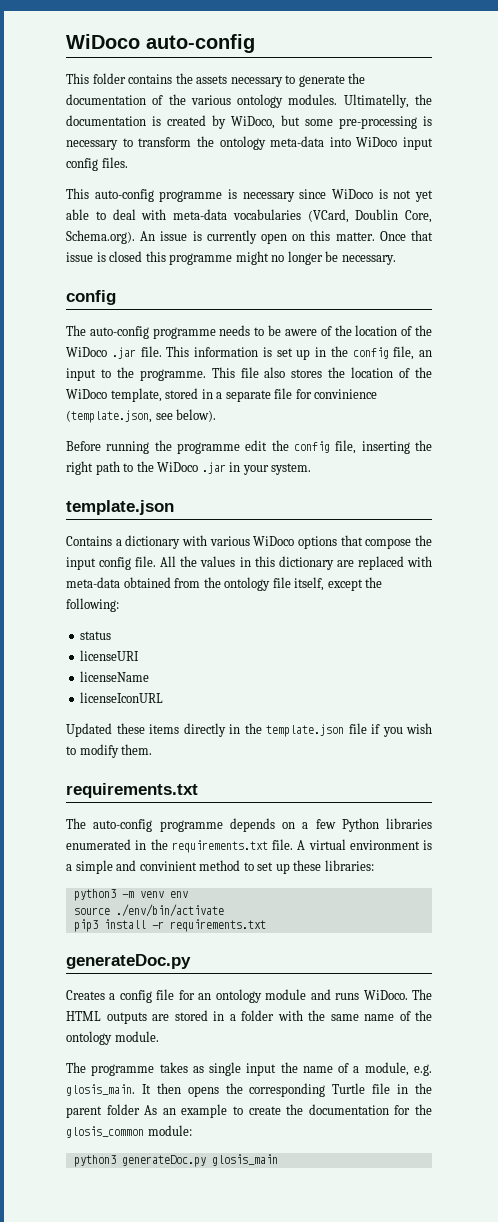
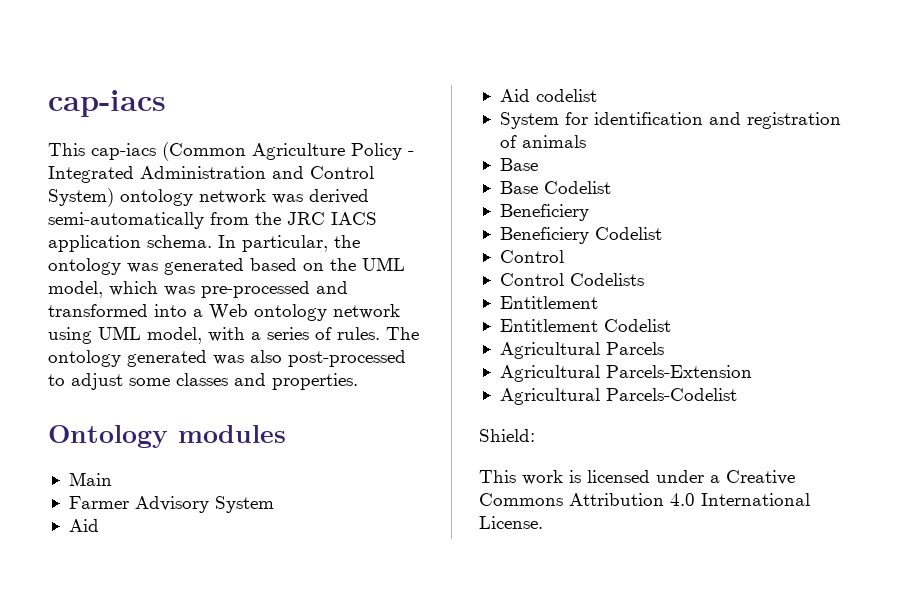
[66,34,255,53] [66,73,366,87] [66,94,432,108] [66,115,432,129] [66,136,433,150] [66,157,128,171] [66,188,433,202] [66,209,432,223] [66,230,433,244] [66,251,396,265] [66,290,116,305] [66,325,432,339] [66,346,432,360] [66,367,433,381] [66,388,378,402] [66,409,217,423] [66,440,432,454] [66,461,312,475] [66,500,174,515] [66,535,433,549] [66,556,432,570] [66,577,383,591] [66,598,119,612] [80,631,112,640] [80,650,140,661] [80,671,150,682] [80,692,164,703] [66,723,432,737] [66,744,153,758] [66,783,198,798] [66,818,432,832] [66,839,432,853] [66,860,374,874] [73,889,188,901] [73,904,224,917] [73,919,266,932] [66,954,191,969] [66,989,432,1003] [66,1010,432,1024] [66,1031,159,1045] [66,1062,432,1076] [66,1083,433,1097] [66,1104,432,1118] [66,1125,192,1138] [73,1154,278,1167] WiDoco auto-config // This folder contains the assets necessary to generate the documentation of the various ontology modules. Ultimatelly, the documentation is created by WiDoco, but some pre-processing is necessary to transform the ontology meta-data into WiDoco input config files. // This auto-config programme is necessary since WiDoco is not yet able to deal with meta-data vocabularies (VCard, Doublin Core, Schema.org). An issue is currently open on this matter. Once that issue is closed this programme might no longer be necessary. // config // The auto-config programme needs to be awere of the location of the WiDoco .jar file. This information is set up in the config file, an input to the programme. This file also stores the location of the WiDoco template, stored in a separate file for convinience (template.json, see below). // Before running the programme edit the config file, inserting the right path to the WiDoco .jar in your system. // template.json // Contains a dictionary with various WiDoco options that compose the input config file. All the values in this dictionary are replaced with meta-data obtained from the ontology file itself, except the following: // status // licenseURI // licenseName // licenseIconURL // Updated these items directly in the template.json file if you wish to modify them. // requirements.txt // The auto-config programme depends on a few Python libraries enumerated in the requirements.txt file. A virtual environment is a simple and convinient method to set up these libraries: // python3 -m venv env // source ./env/bin/activate // pip3 install -r requirements.txt // generateDoc.py // Creates a config file for an ontology module and runs WiDoco. The HTML outputs are stored in a folder with the same name of the ontology module. // The programme takes as single input the name of a module, e.g. glosis_main. It then opens the corresponding Turtle file in the parent folder As an example to create the documentation for the glosis_common module: // python3 generateDoc.py glosis_main -> [48,90,166,117] [48,142,414,161] [48,166,374,183] [48,188,369,207] [48,212,377,229] [48,235,360,252] [48,257,405,275] [48,281,348,298] [48,304,400,321] [48,326,419,344] [48,350,406,367] [48,373,358,390] [48,425,286,448] [68,472,112,486] [68,496,274,513] [68,519,99,532] [499,89,597,102] [499,112,841,129] [499,135,586,148] [499,158,538,171] [499,181,611,194] [499,204,589,221] [499,227,662,244] [499,250,564,263] [499,273,644,286] [499,296,598,309] [499,319,671,332] [499,342,664,359] [499,365,752,382] [499,388,737,405] [479,429,535,442] [479,470,795,485] [479,493,810,506] [479,516,543,529] cap-iacs // This cap-iacs (Common Agriculture Policy - Integrated Administration and Control System) ontology network was derived semi-automatically from the JRC IACS application schema. In particular, the ontology was generated based on the UML model, which was pre-processed and transformed into a Web ontology network using UML model, with a series of rules. The ontology generated was also post-processed to adjust some classes and properties. // Ontology modules // Main // Farmer Advisory System // Aid // Aid codelist // System for identification and registration of animals // Base // Base Codelist // Beneficiery // Beneficiery Codelist // Control // Control Codelists // Entitlement // Entitlement Codelist // Agricultural Parcels // Agricultural Parcels-Extension // Agricultural Parcels-Codelist // Shield: // This work is licensed under a Creative Commons Attribution 4.0 International License.

